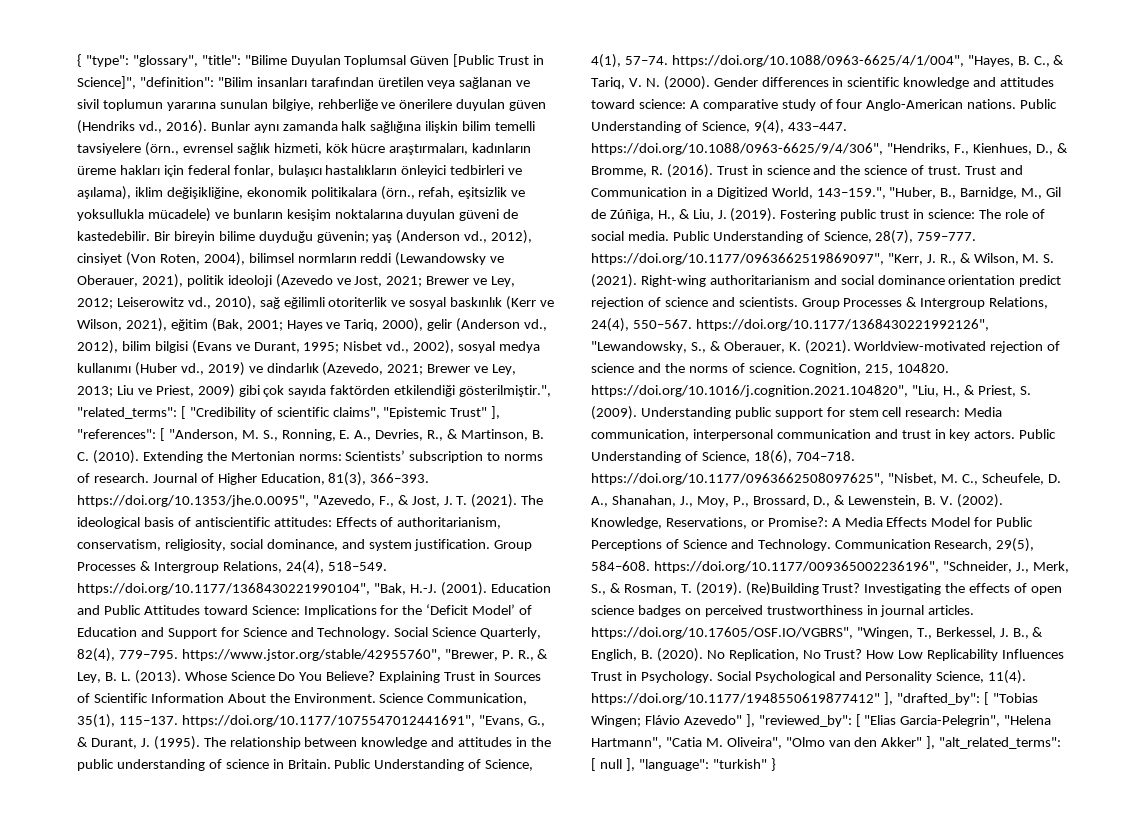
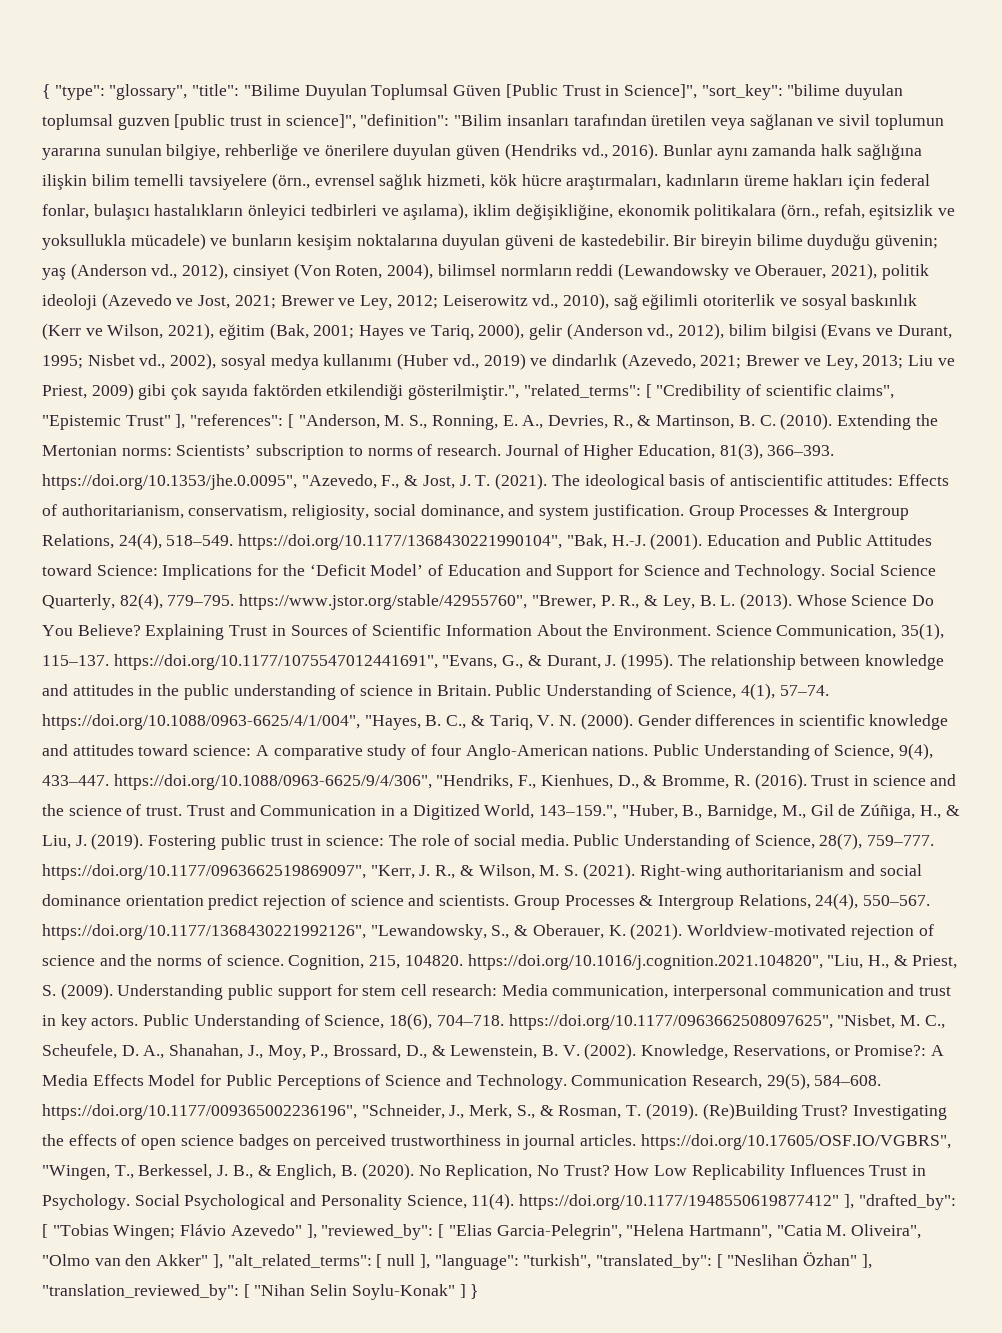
(136, 82) none -> [701,84,904,100] [42,114,356,130] "sort_key": "bilime duyulan toplumsal guzven [public trust in science]",
[712,759,767,769] "turkish" -> [523,1252,872,1270] [42,1284,466,1300] "turkish", "translated_by": [ "Neslihan Özhan" ], "translation_reviewed_by": [ "Nihan Selin Soylu-Konak" ]

